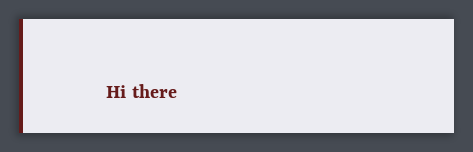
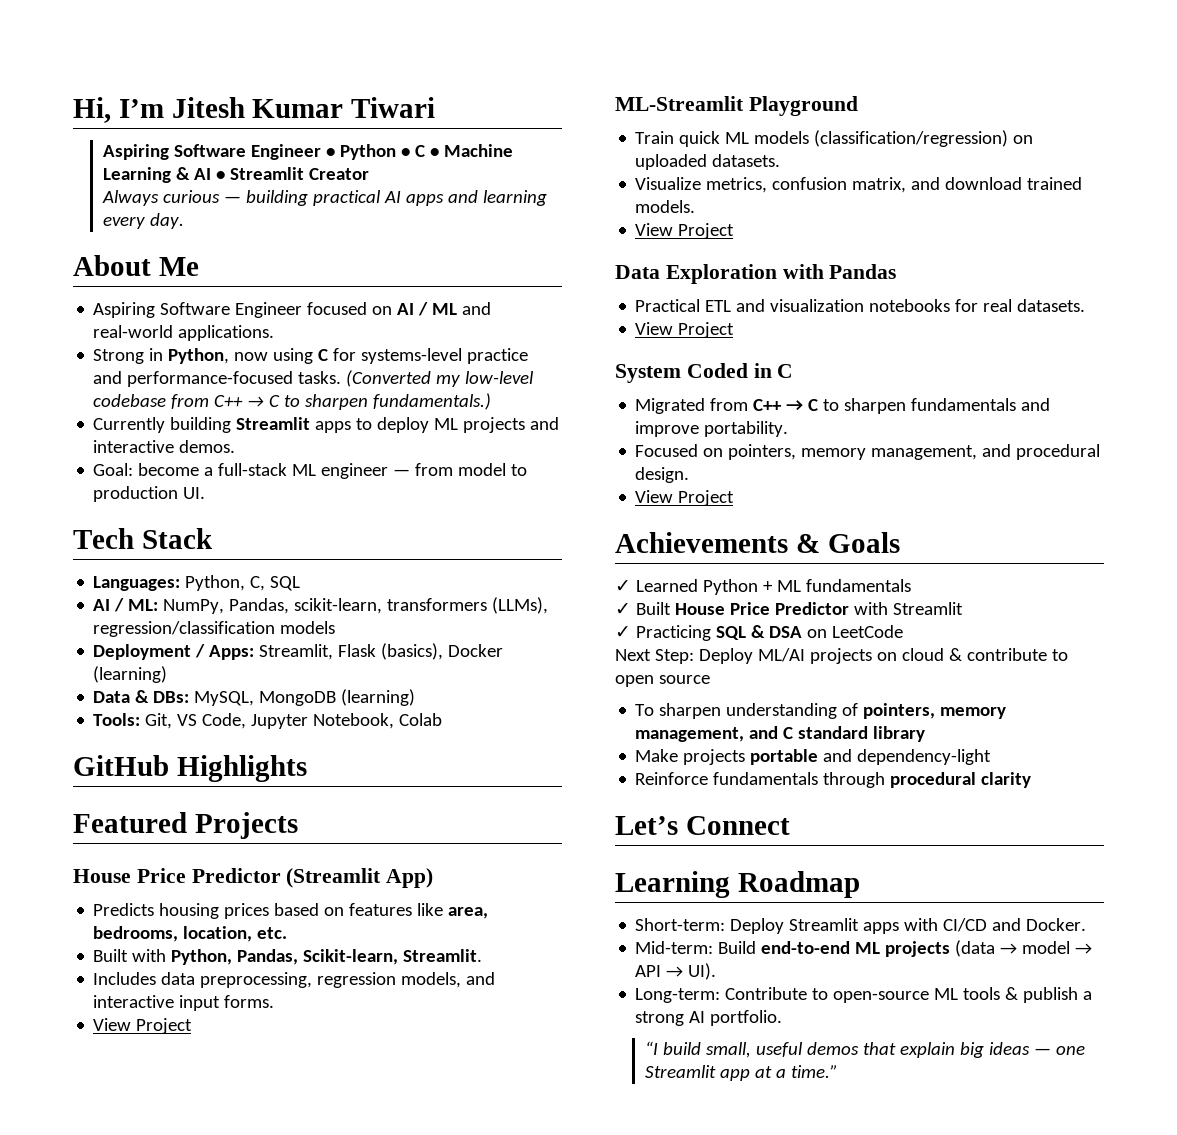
[106,84,177,98] Hi there -> [73,97,436,123] [102,144,513,160] [102,167,369,183] [101,190,547,206] [102,213,184,229] [73,255,199,276] [93,302,492,318] [93,325,275,341] [93,348,529,364] [93,370,535,387] [93,393,492,410] [93,417,560,433] [93,440,236,453] [93,463,528,479] [93,486,206,502] [73,528,213,549] [93,575,301,591] [93,597,549,614] [93,621,336,637] [93,643,504,660] [93,666,168,683] [93,689,416,706] [93,713,443,729] [73,755,307,782] [73,812,298,839] [73,868,434,888] [93,903,489,919] [93,926,288,942] [93,949,483,965] [93,972,496,988] [93,995,275,1011] [93,1018,193,1034] [615,96,858,116] [635,130,1034,147] [635,154,781,170] [635,177,1083,193] [635,200,696,213] [635,223,735,239] [615,264,897,284] [635,299,1086,312] [635,322,735,338] [615,363,794,383] [635,398,1051,414] [635,421,789,437] [635,444,1101,460] [635,467,690,483] [635,490,735,506] [615,532,900,553] [615,579,911,595] [615,602,963,615] [615,625,903,641] [615,648,1068,664] [615,675,710,687] [635,703,1007,719] [635,726,926,742] [635,749,992,765] [635,772,1032,788] [615,816,790,835] [615,871,860,898] [635,918,1087,934] [635,940,1093,957] [635,963,717,980] [635,987,1093,1003] [635,1010,783,1026] [644,1041,1085,1058] [644,1065,838,1081] Hi, I’m Jitesh Kumar Tiwari // Aspiring Software Engineer • Python • C • Machine Learning & AI • Streamlit Creator // Always curious — building practical AI apps and learning every day. // About Me // Aspiring Software Engineer focused on AI / ML and real-world applications. // Strong in Python, now using C for systems-level practice and performance-focused tasks. (Converted my low-level codebase from C++ → C to sharpen fundamentals.) // Currently building Streamlit apps to deploy ML projects and interactive demos. // Goal: become a full-stack ML engineer — from model to production UI. // Tech Stack // Languages: Python, C, SQL // AI / ML: NumPy, Pandas, scikit-learn, transformers (LLMs), regression/classification models // Deployment / Apps: Streamlit, Flask (basics), Docker (learning) // Data & DBs: MySQL, MongoDB (learning) // Tools: Git, VS Code, Jupyter Notebook, Colab // GitHub Highlights // Featured Projects // House Price Predictor (Streamlit App) // Predicts housing prices based on features like area, bedrooms, location, etc. // Built with Python, Pandas, Scikit-learn, Streamlit. // Includes data preprocessing, regression models, and interactive input forms. // View Project // ML-Streamlit Playground // Train quick ML models (classification/regression) on uploaded datasets. // Visualize metrics, confusion matrix, and download trained models. // View Project // Data Exploration with Pandas // Practical ETL and visualization notebooks for real datasets. // View Project // System Coded in C // Migrated from C++ → C to sharpen fundamentals and improve portability. // Focused on pointers, memory management, and procedural design. // View Project // Achievements & Goals // ✓ Learned Python + ML fundamentals // ✓ Built House Price Predictor with Streamlit // ✓ Practicing SQL & DSA on LeetCode // Next Step: Deploy ML/AI projects on cloud & contribute to open source // To sharpen understanding of pointers, memory management, and C standard library // Make projects portable and dependency-light // Reinforce fundamentals through procedural clarity // Let’s Connect // Learning Roadmap // Short-term: Deploy Streamlit apps with CI/CD and Docker. // Mid-term: Build end-to-end ML projects (data → model → API → UI). // Long-term: Contribute to open-source ML tools & publish a strong AI portfolio. // “I build small, useful demos that explain big ideas — one Streamlit app at a time.”

